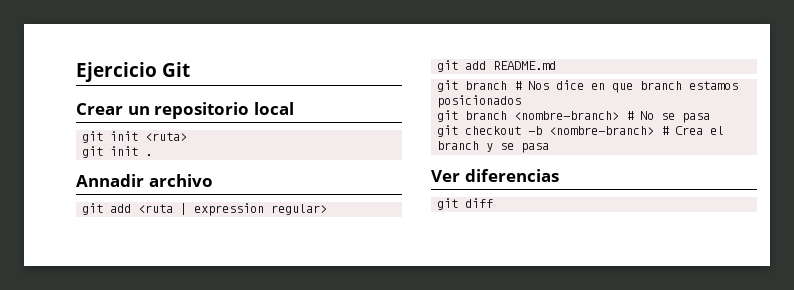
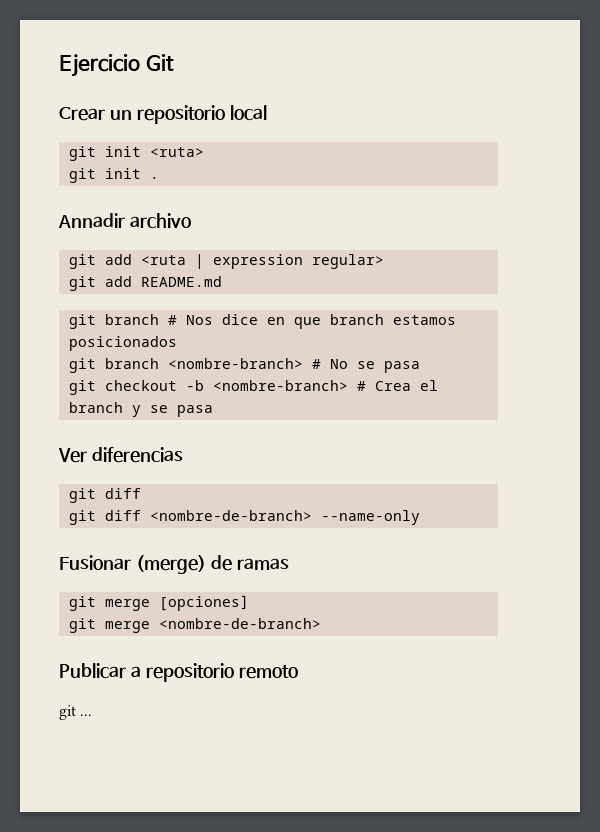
(494, 203) none -> [68,510,420,525] [59,555,289,574] [68,595,249,611] [68,618,321,633] [59,663,298,682] [59,705,93,720] // git diff <nombre-de-branch> --name-only // Fusionar (merge) de ramas // git merge [opciones] // git merge <nombre-de-branch> // Publicar a repositorio remoto // git ...

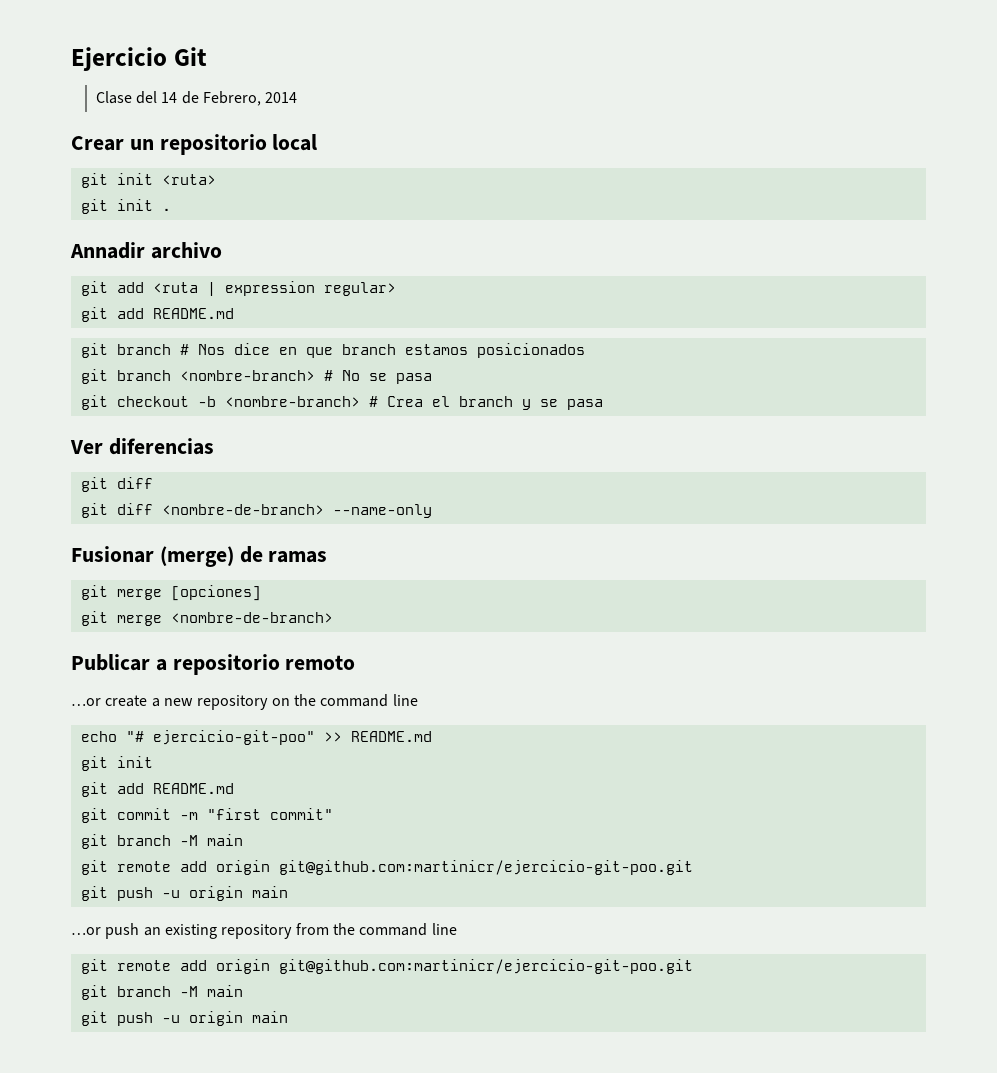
(174, 62) none -> [95,91,298,106] // Clase del 14 de Febrero, 2014
[59,705,93,720] git ... -> [71,694,418,710] [80,730,432,745] [80,756,153,771] [80,782,234,797] [80,808,333,823] [80,834,243,849] [80,860,693,875] [80,886,288,901] [71,923,457,939] [80,959,693,974] [80,985,243,1000] [80,1011,288,1026] …or create a new repository on the command line // echo "# ejercicio-git-poo" >> README.md // git init // git add README.md // git commit -m "first commit" // git branch -M main // git remote add origin git@github.com:martinicr/ejercicio-git-poo.git // git push -u origin main // …or push an existing repository from the command line // git remote add origin git@github.com:martinicr/ejercicio-git-poo.git // git branch -M main // git push -u origin main

